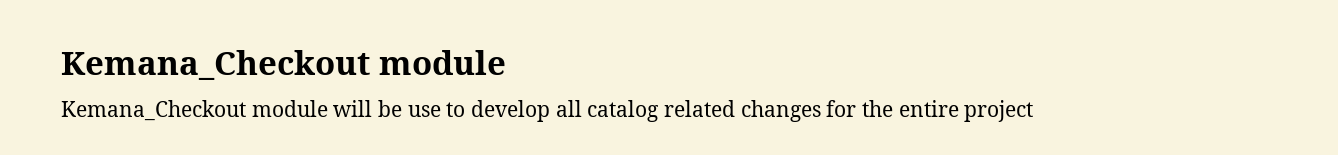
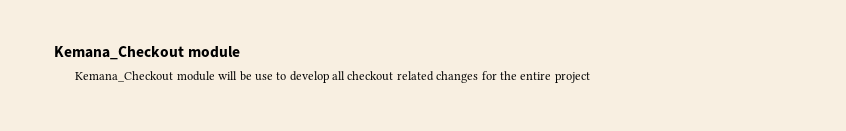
[587,100,660,122] catalog -> [347,71,394,81] checkout

